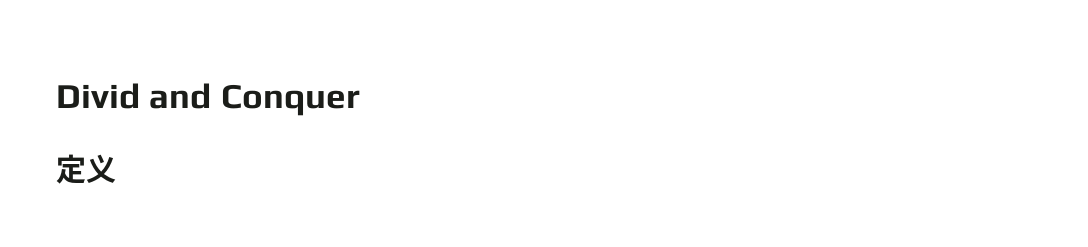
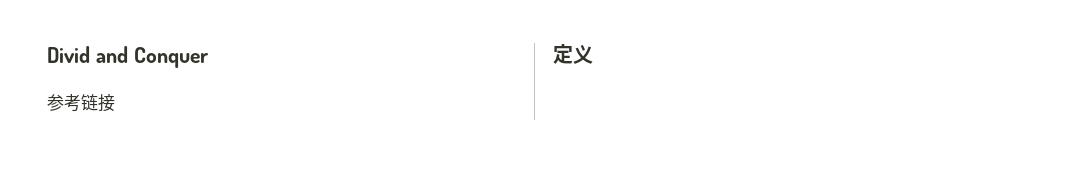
(360, 100) none -> [47,94,115,112] // 参考链接

